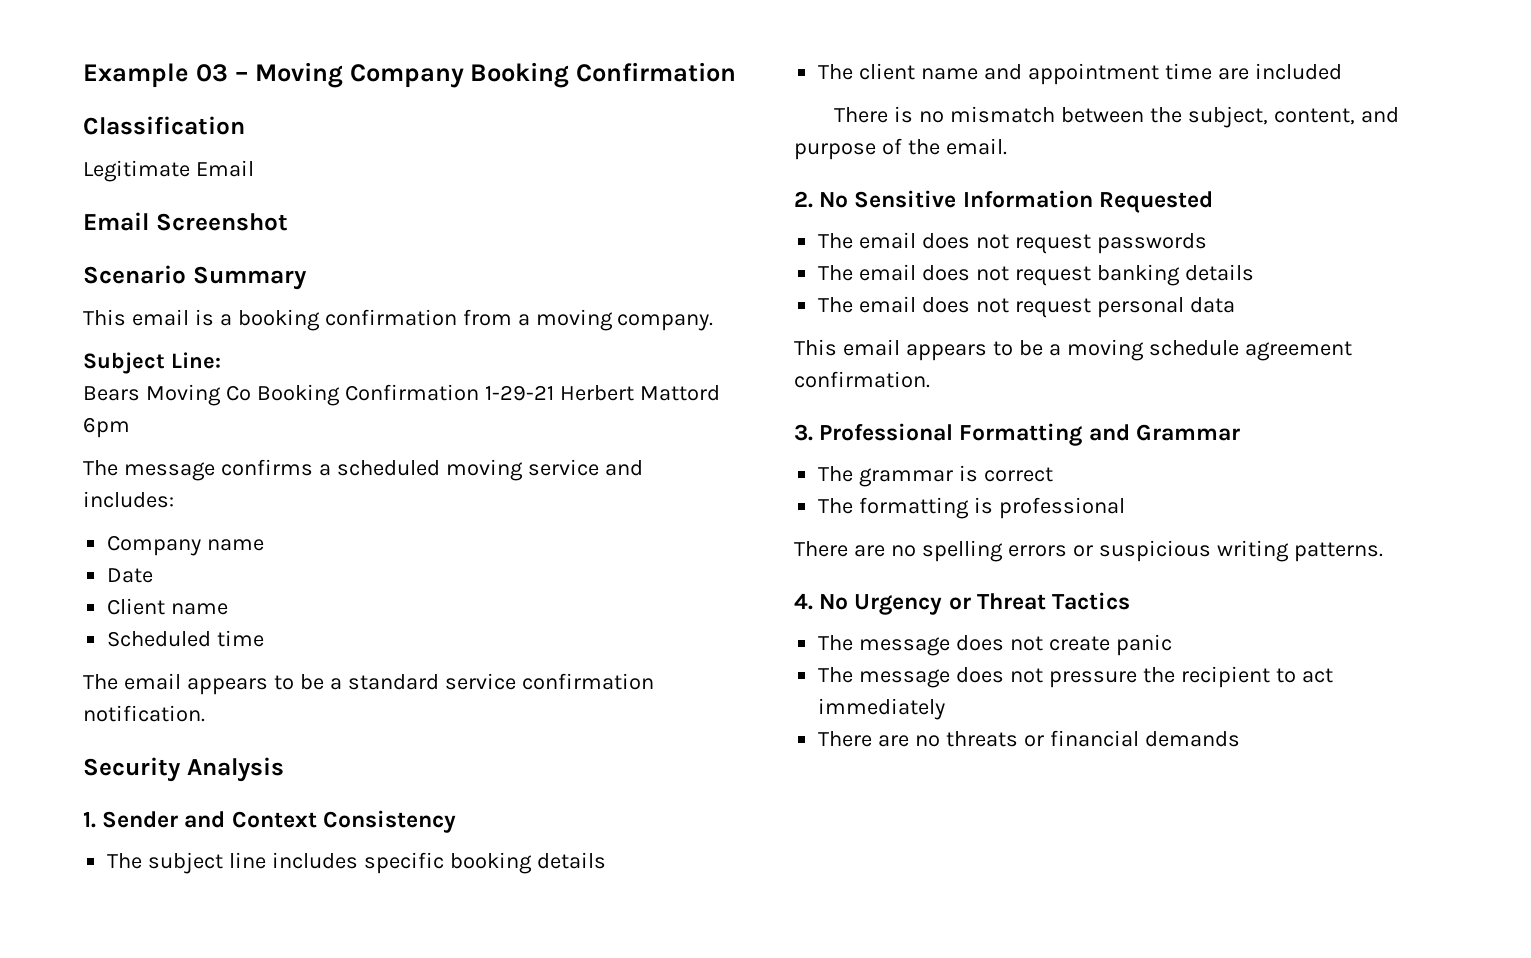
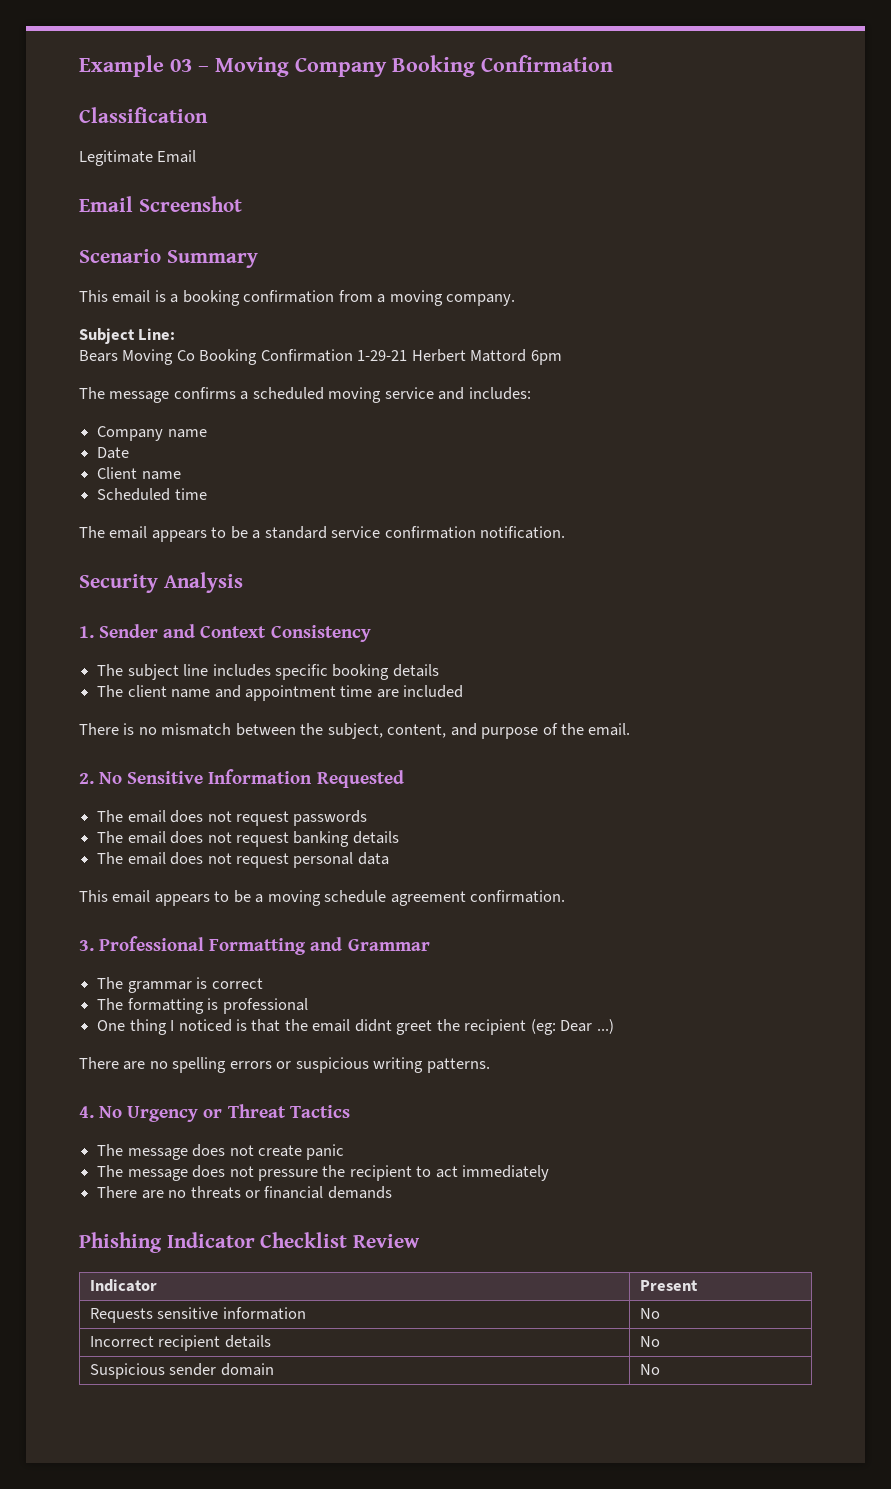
(1126, 508) none -> [97,1019,614,1035] // One thing I noticed is that the email didnt greet the recipient (eg: Dear ...)
(1240, 739) none -> [79,1232,420,1253] [89,1279,157,1292] [639,1280,698,1291] [89,1307,306,1323] [639,1308,660,1319] [89,1335,271,1351] [639,1336,660,1347] [89,1363,274,1379] [639,1364,660,1375] // Phishing Indicator Checklist Review // Indicator | Present // Requests sensitive information | No // Incorrect recipient details | No // Suspicious sender domain | No

